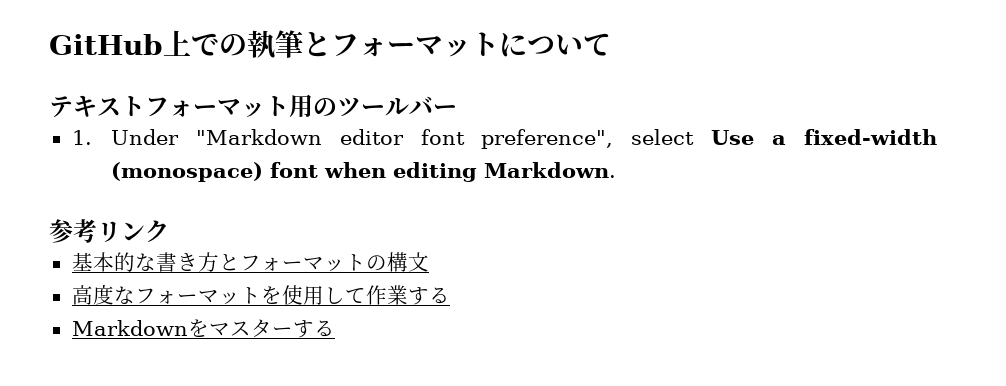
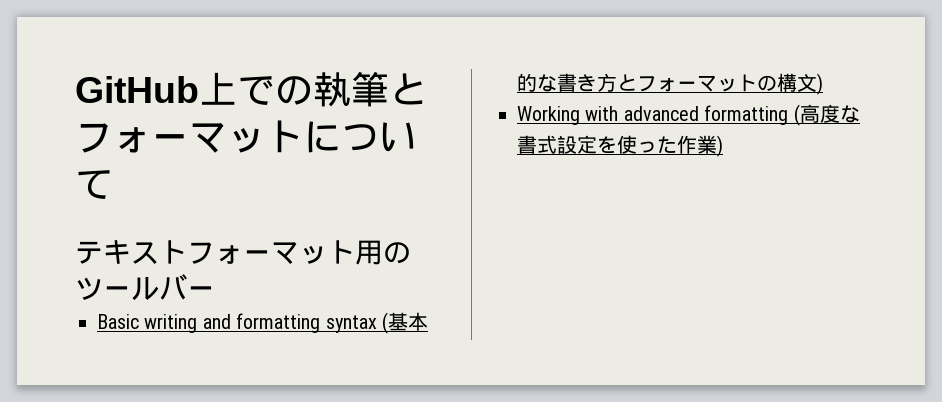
[71,129,937,149] [110,162,616,182] [49,219,169,243] 1. Under "Markdown editor font preference", select Use a fixed-width (monospace) font when editing Markdown. // 参考リンク // -> [97,312,388,334] Basic writing and formatting syntax (
[71,284,450,305] [71,319,335,338] // 高度なフォーマットを使用して作業する // Markdownをマスターする -> [817,73,823,95] [517,104,860,126] [517,135,723,157] ) // Working with advanced formatting (高度な書式設定を使った作業)

